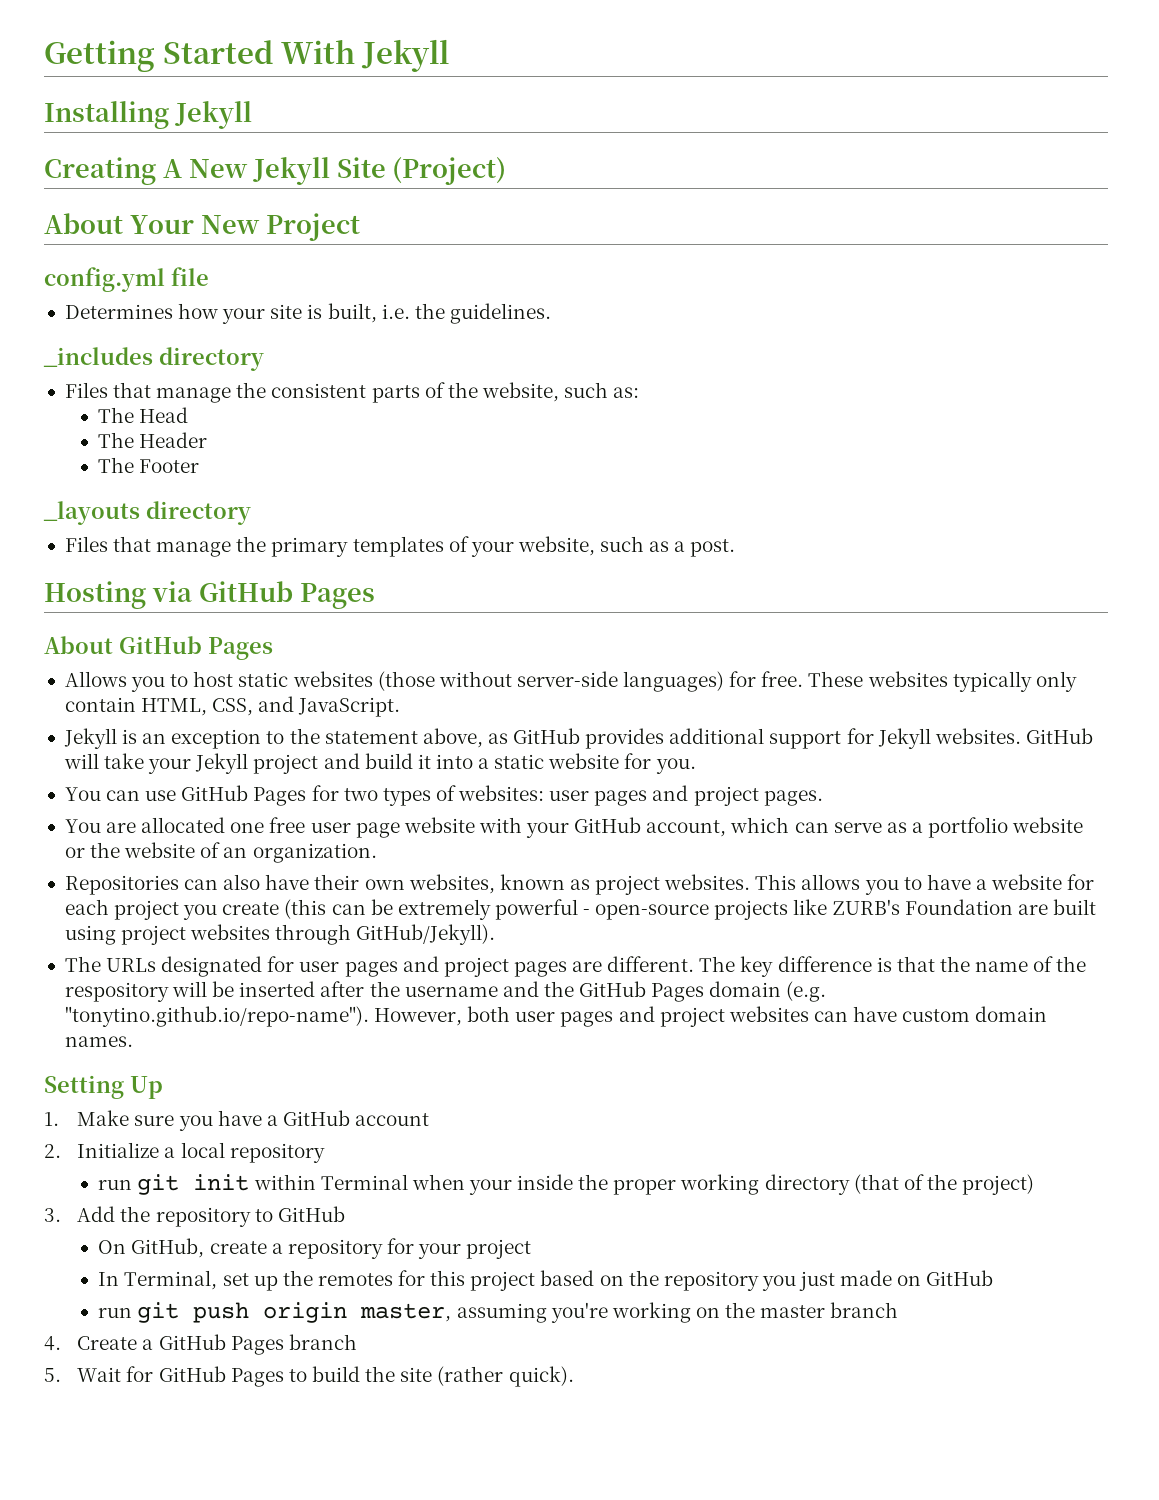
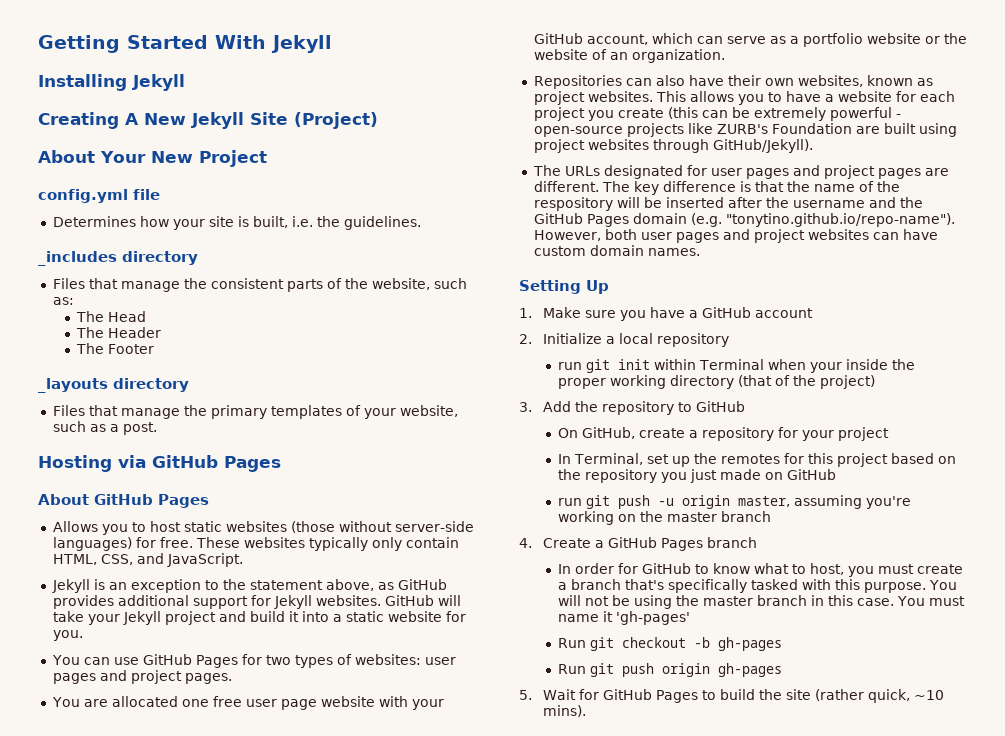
(250, 1312) none -> [658,498,675,506] -u
(357, 1342) none -> [558,563,964,577] [558,579,958,593] [558,595,966,609] [558,611,691,625] [558,637,783,651] [558,663,783,677] // In order for GitHub to know what to host, you must create a branch that's specifically tasked with this purpose. You will not be using the master branch in this case. You must name it 'gh-pages' // Run git checkout -b gh-pages // Run git push origin gh-pages
[508,1366,574,1387] quick). -> [868,689,945,703] [543,705,587,717] quick, ~10 mins).

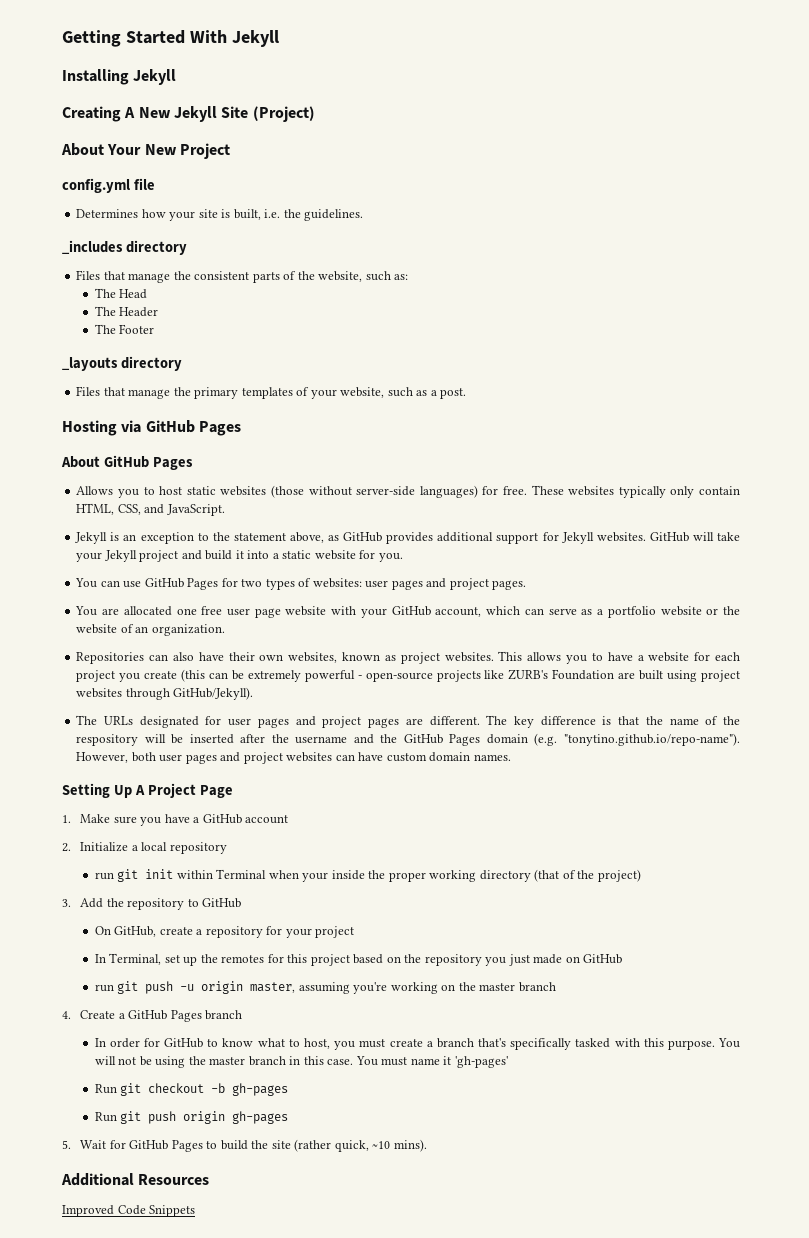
(609, 287) none -> [134,783,233,798] A Project Page
(587, 711) none -> [61,1173,210,1186] [62,1205,196,1217] // Additional Resources // Improved Code Snippets

